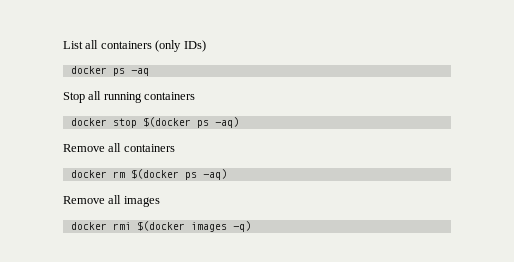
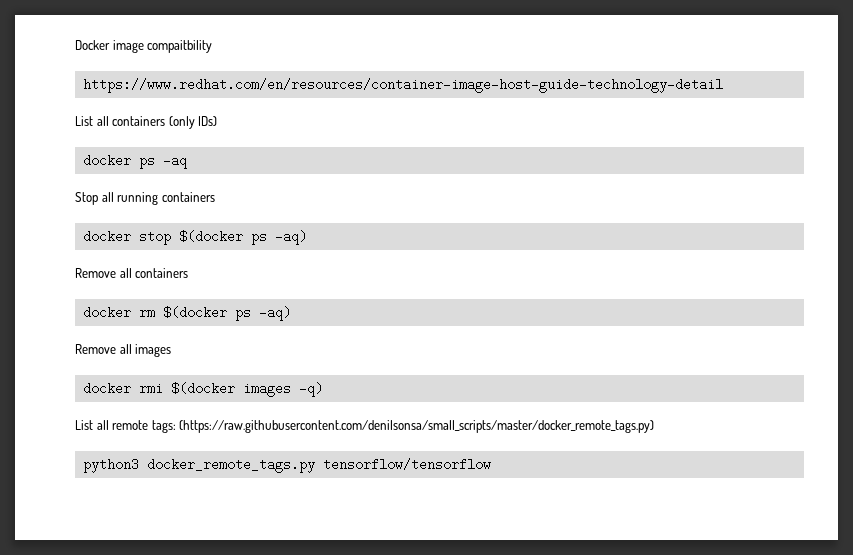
(63, 45) none -> [75,40,213,53] [82,78,723,93] Docker image compaitbility // https://www.redhat.com/en/resources/container-image-host-guide-technology-detail //
(251, 226) none -> [75,420,655,433] [82,458,491,473] // List all remote tags: (https://raw.githubusercontent.com/denilsonsa/small_scripts/master/docker_remote_tags.py) // python3 docker_remote_tags.py tensorflow/tensorflow

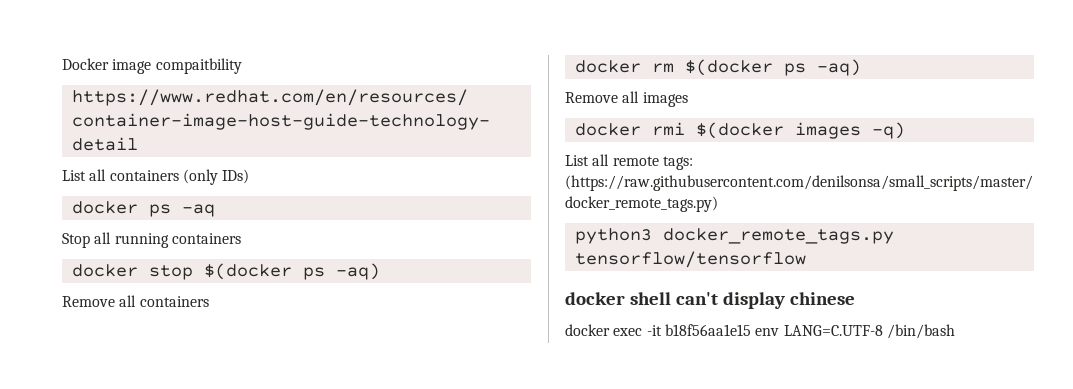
(491, 464) none -> [565,292,855,309] [565,324,955,339] // docker shell can't display chinese // docker exec -it b18f56aa1e15 env LANG=C.UTF-8 /bin/bash

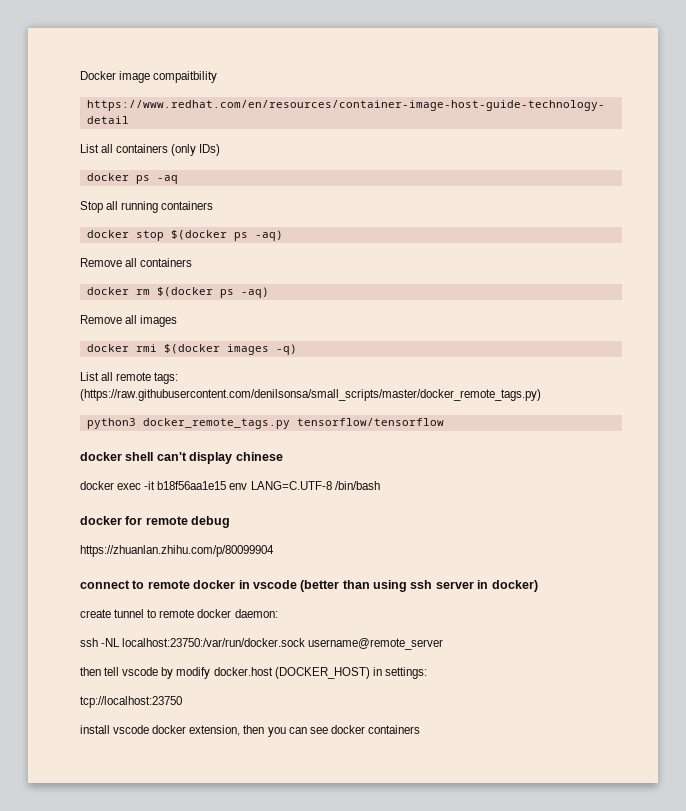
(955, 331) none -> [80,516,231,528] [80,545,274,557] [80,580,538,592] [80,609,278,618] [80,638,444,650] [80,667,427,679] [80,696,182,708] [80,725,420,737] // docker for remote debug // https://zhuanlan.zhihu.com/p/80099904 // connect to remote docker in vscode (better than using ssh server in docker) // create tunnel to remote docker daemon: // ssh -NL localhost:23750:/var/run/docker.sock username@remote_server // then tell vscode by modify docker.host (DOCKER_HOST) in settings: // tcp://localhost:23750 // install vscode docker extension, then you can see docker containers

